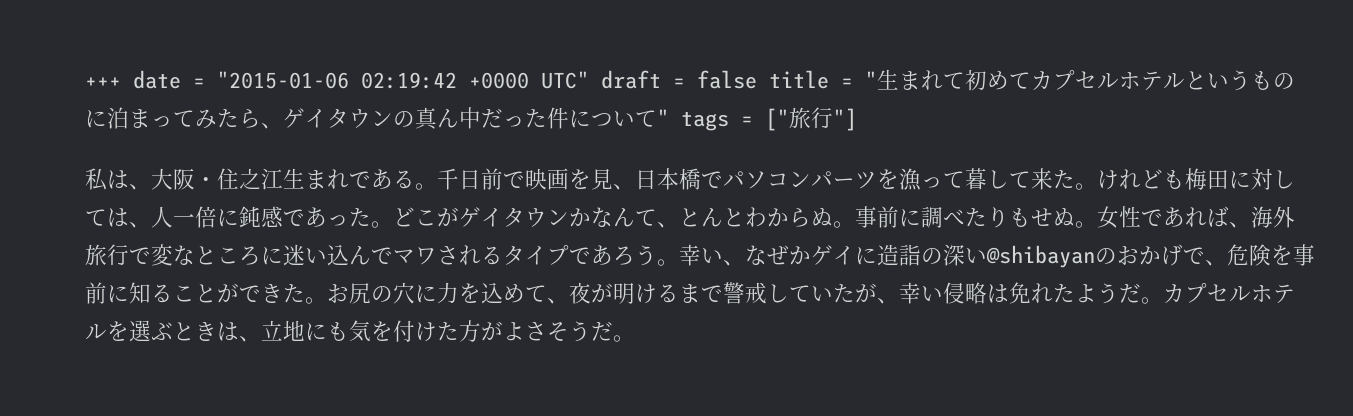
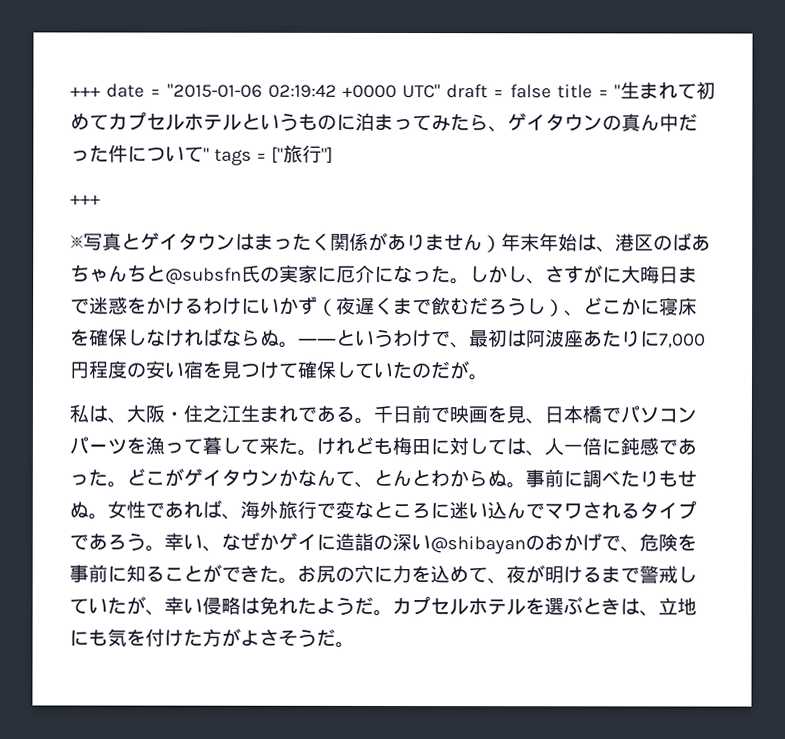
(857, 119) none -> [70,194,101,205] [70,232,711,253] [70,264,698,285] [70,295,698,317] [70,327,706,349] [69,360,488,381] // +++ // ※写真とゲイタウンはまったく関係がありません）年末年始は、港区のばあちゃんちと@subsfn氏の実家に厄介になった。しかし、さすがに大晦日まで迷惑をかけるわけにいかず（夜遅くまで飲むだろうし）、どこかに寝床を確保しなければならぬ。――というわけで、最初は阿波座あたりに7,000円程度の安い宿を見つけて確保していたのだが。

